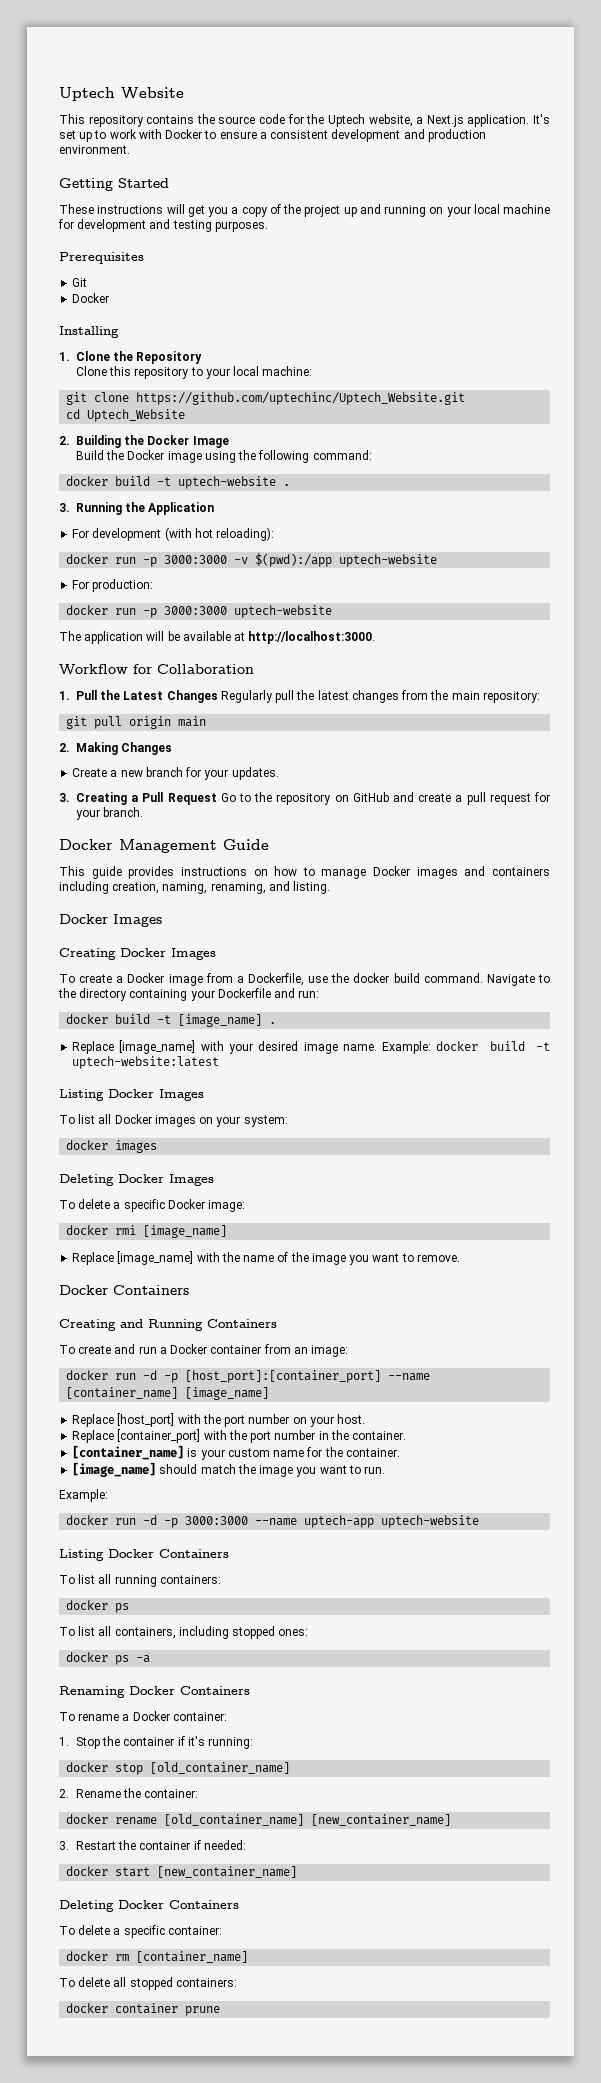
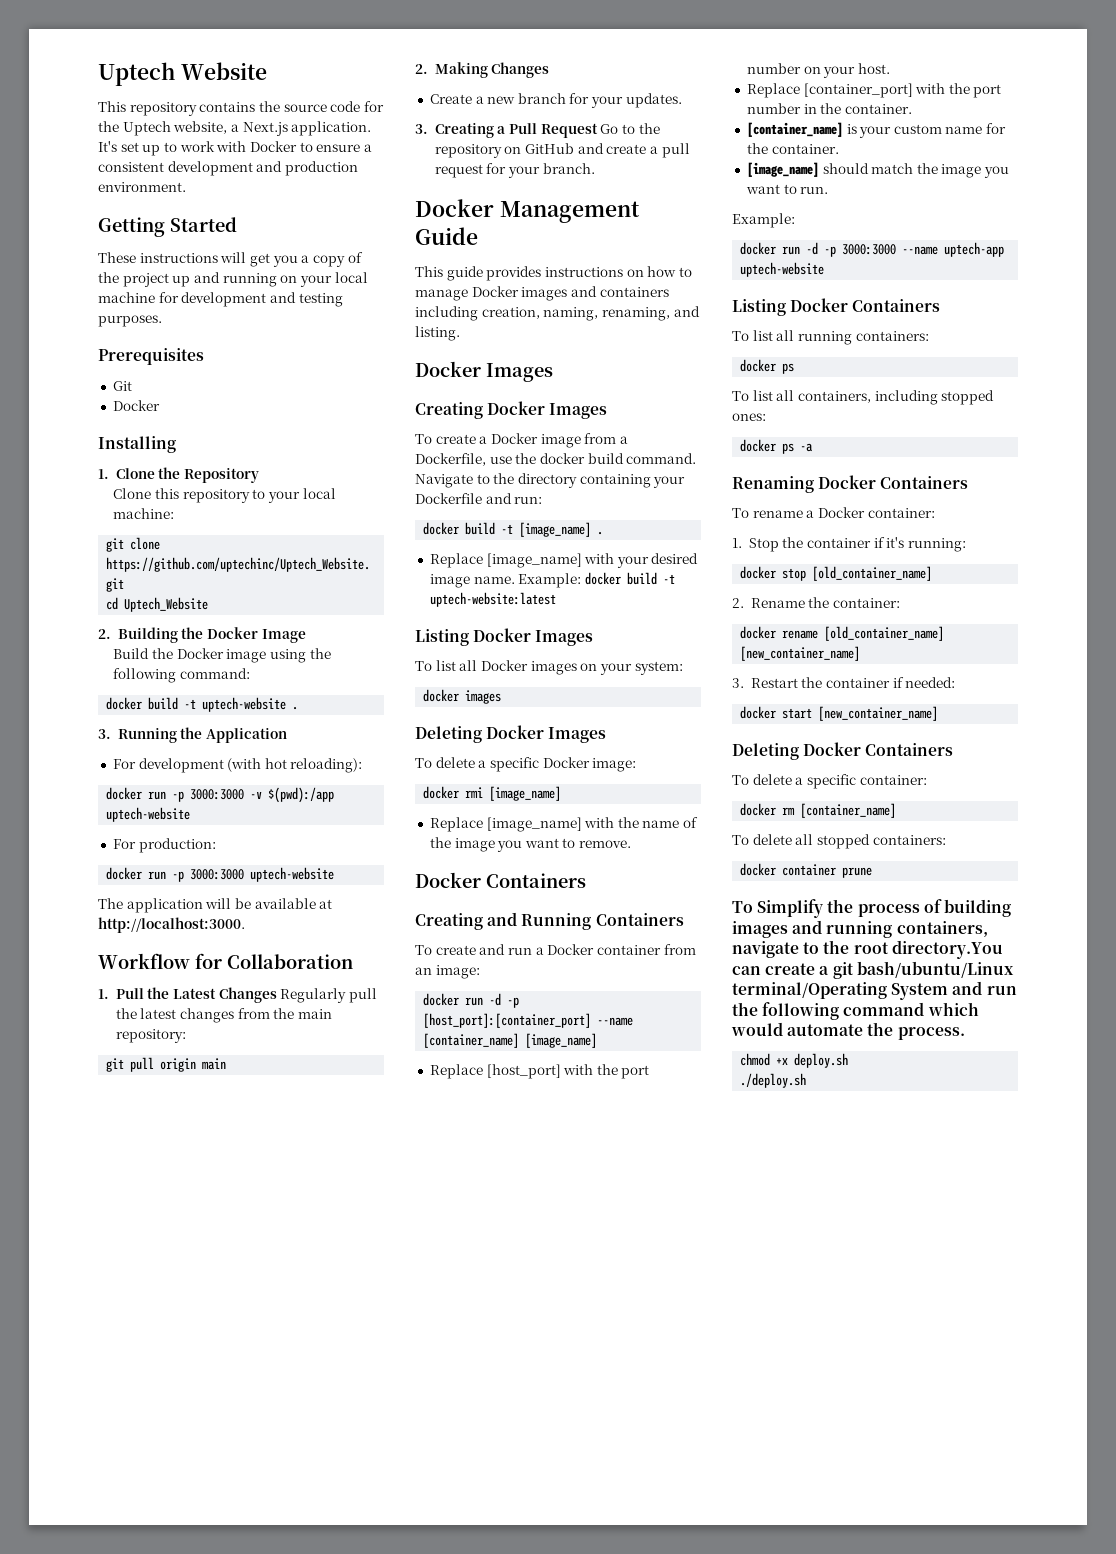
(221, 2011) none -> [732,899,1011,918] [732,920,988,938] [732,940,1003,959] [732,961,1014,979] [732,981,1017,1000] [732,1002,979,1020] [731,1022,965,1040] [740,1053,849,1068] [740,1073,807,1088] // To Simplify the process of building images and running containers, navigate to the root directory.You can create a git bash/ubuntu/Linux terminal/Operating System and run the following command which would automate the process. // chmod +x deploy.sh // ./deploy.sh

